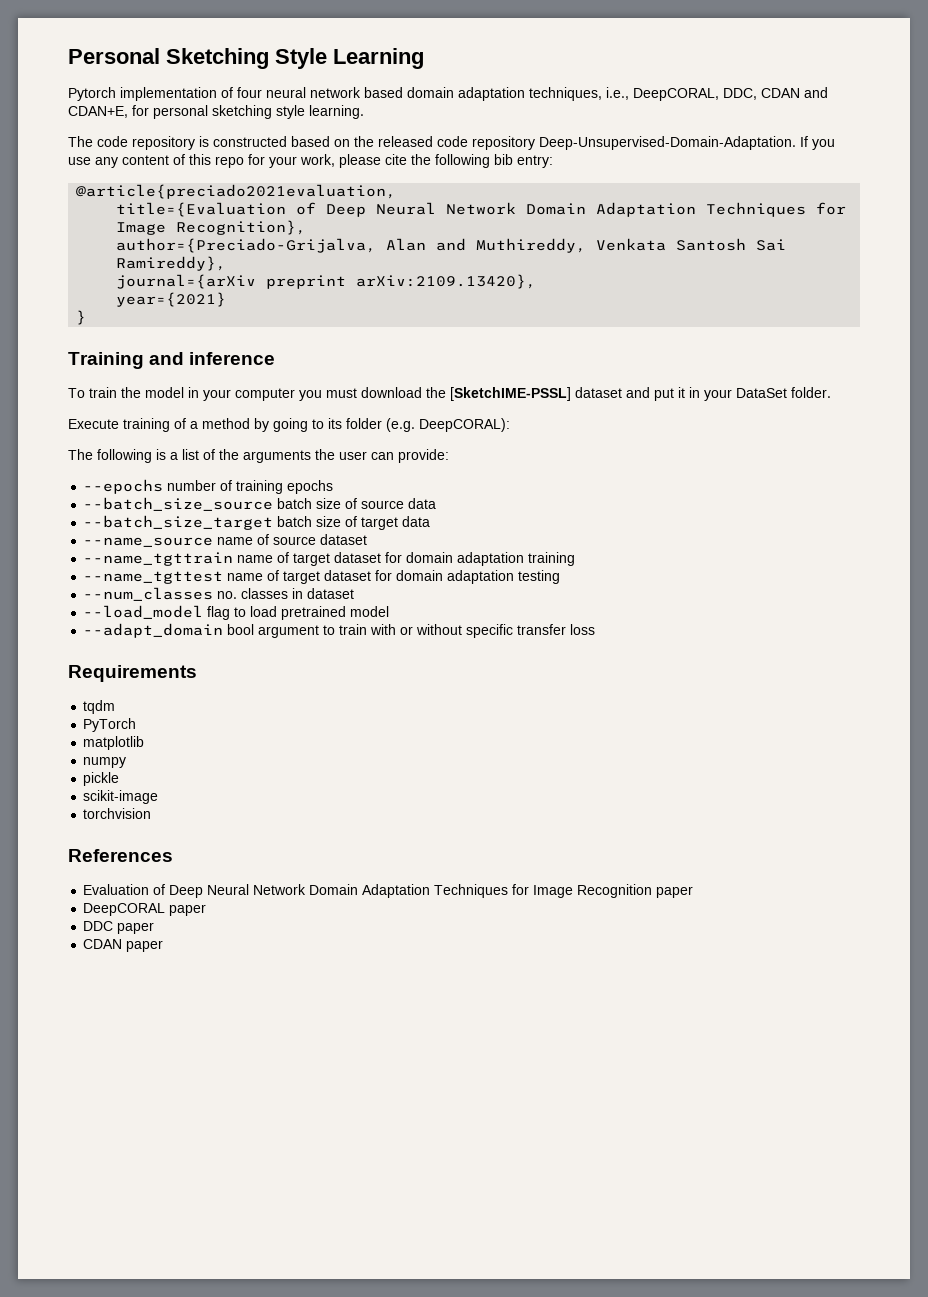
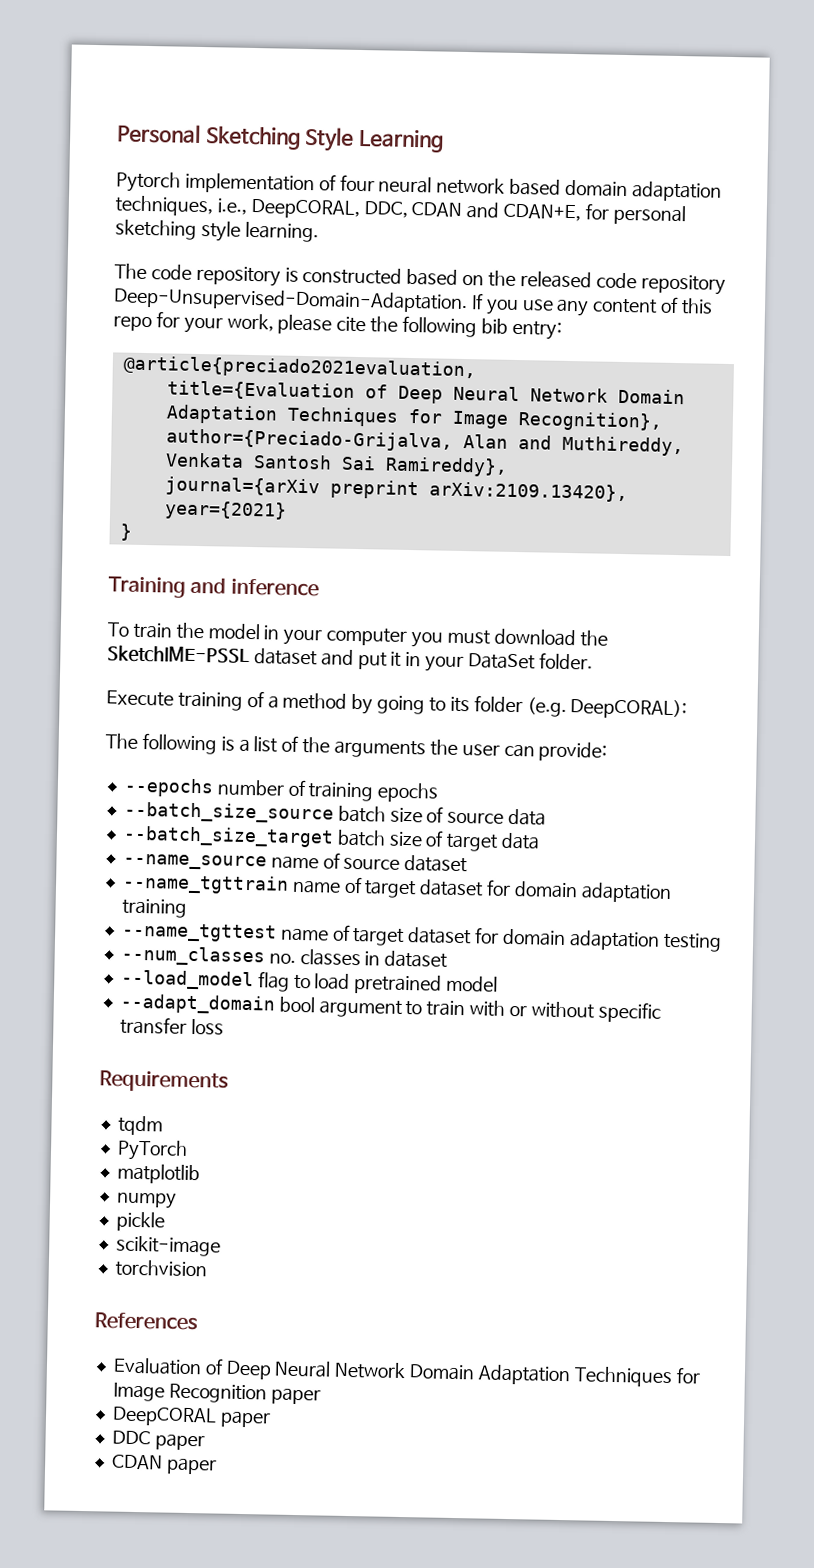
[450,387,571,401] [SketchIME-PSSL] -> [107,645,250,665] SketchIME-PSSL

